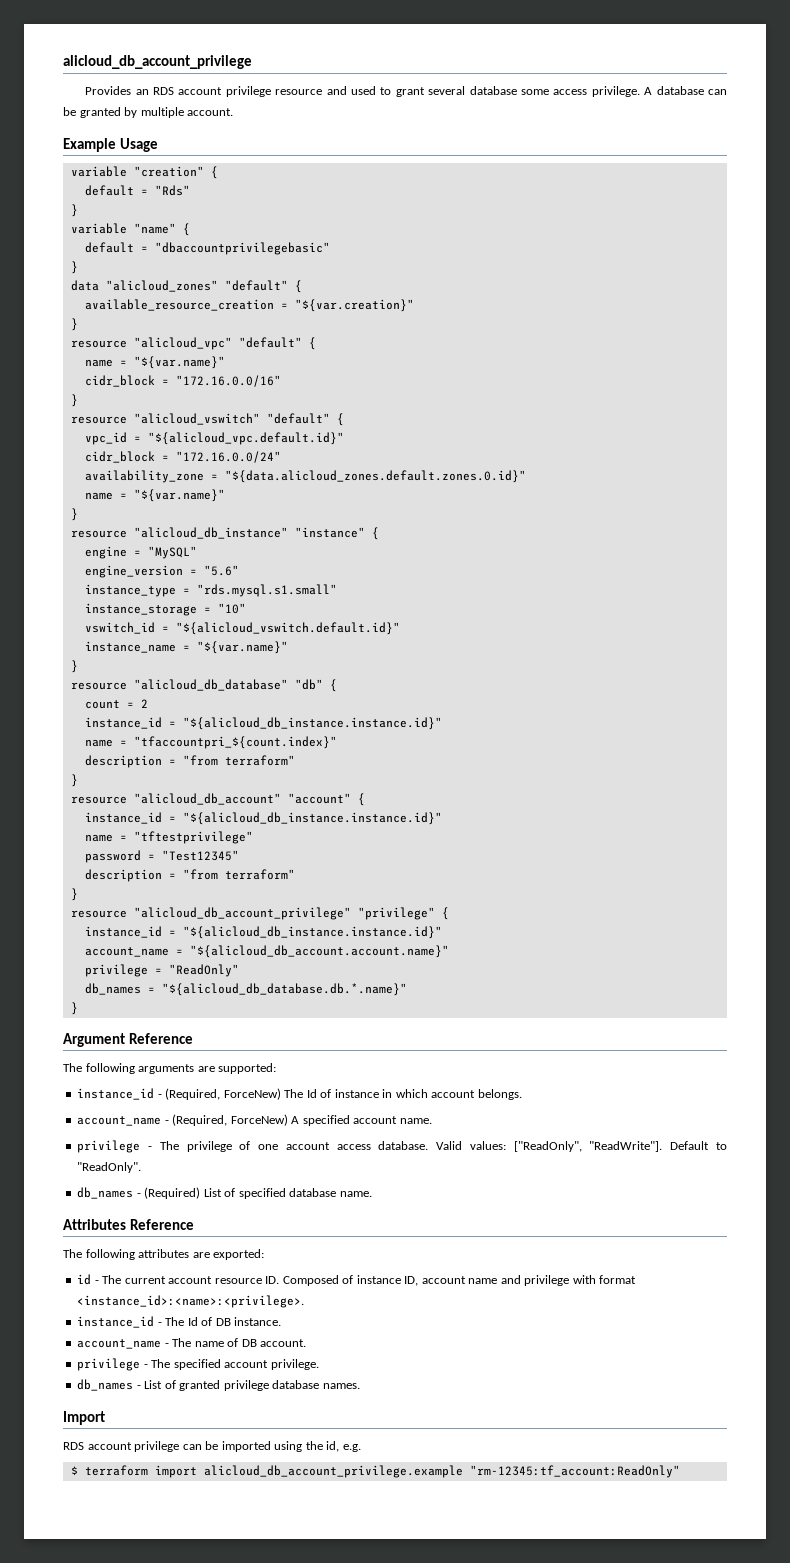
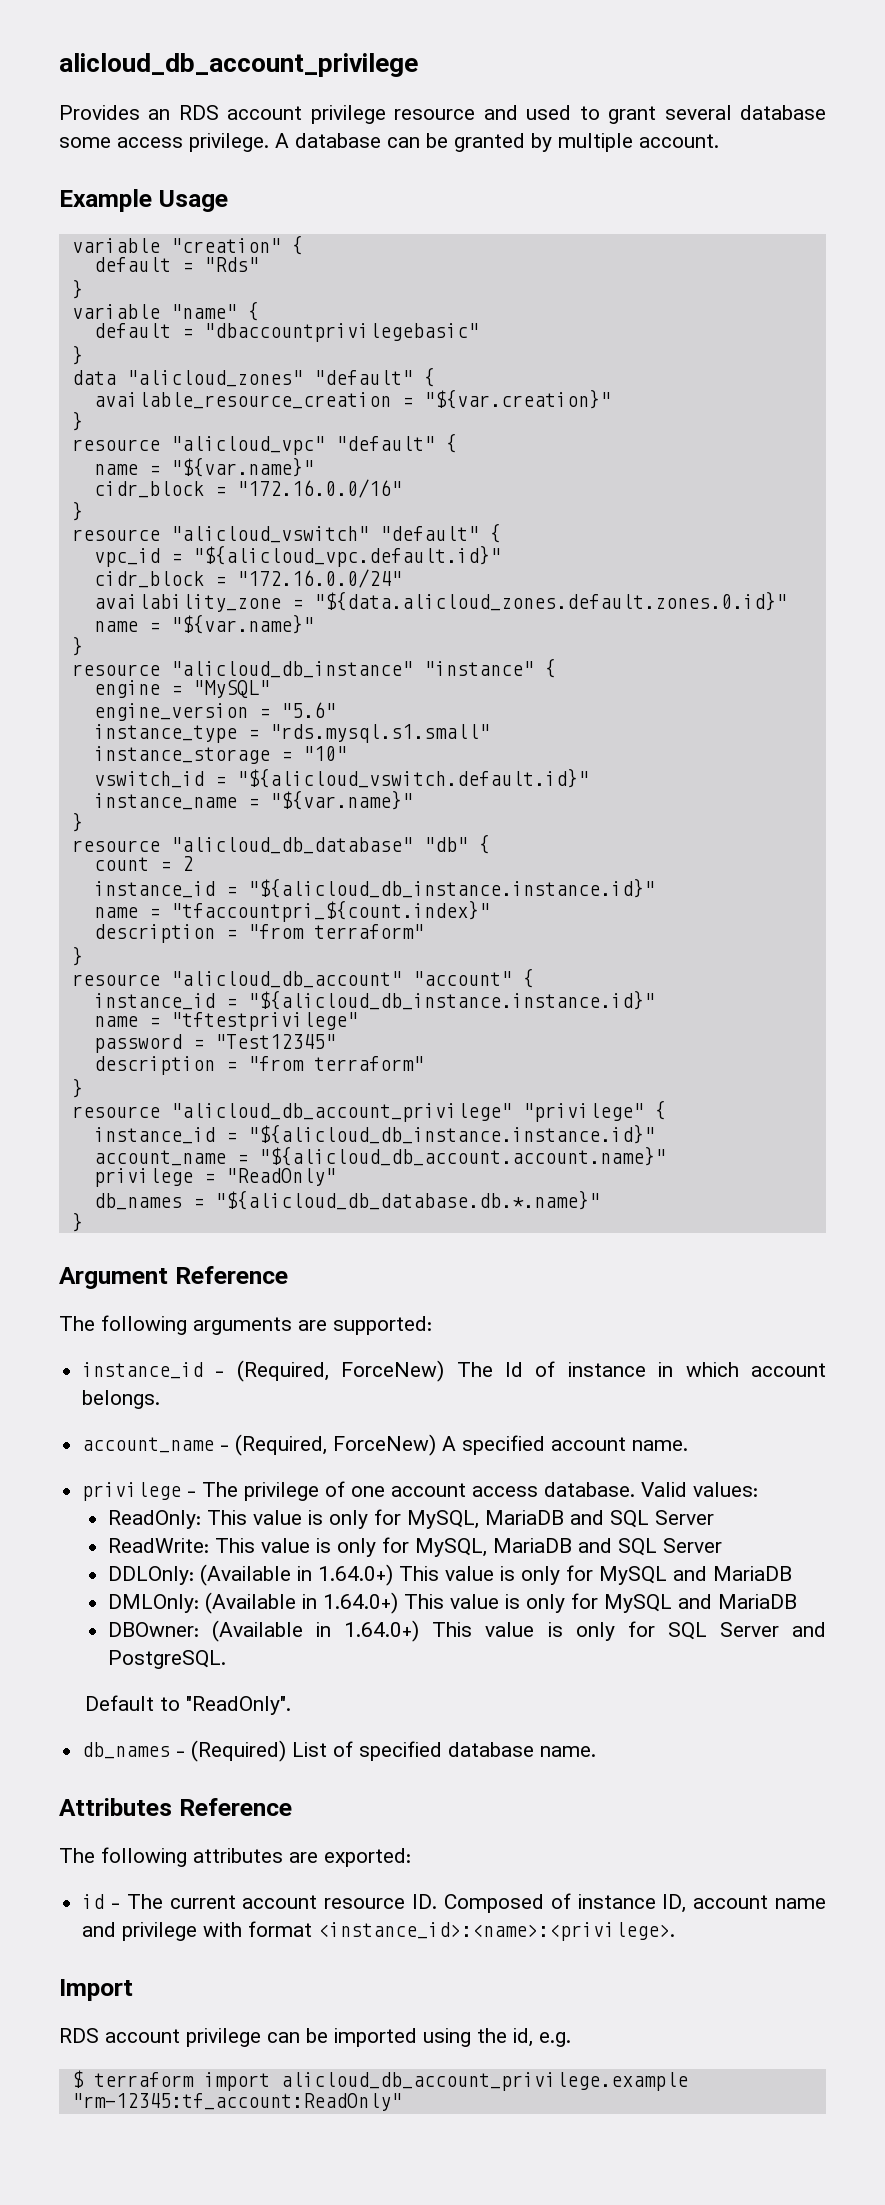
[513,1141,663,1152] ["ReadOnly", "ReadWrite"]. -> [107,1509,714,1529] [107,1537,722,1557] [107,1564,792,1586] [107,1592,797,1614] [107,1620,826,1642] [107,1650,226,1669] // ReadOnly: This value is only for MySQL, MariaDB and SQL Server // ReadWrite: This value is only for MySQL, MariaDB and SQL Server // DDLOnly: (Available in 1.64.0+) This value is only for MySQL and MariaDB // DMLOnly: (Available in 1.64.0+) This value is only for MySQL and MariaDB // DBOwner: (Available in 1.64.0+) This value is only for SQL Server and PostgreSQL. //
[77,1316,282,1328] [77,1338,307,1349] [77,1358,319,1371] [77,1379,360,1391] // instance_id - The Id of DB instance. // account_name - The name of DB account. // privilege - The specified account privilege. // db_names - List of granted privilege database names. -> (676, 1931) none

